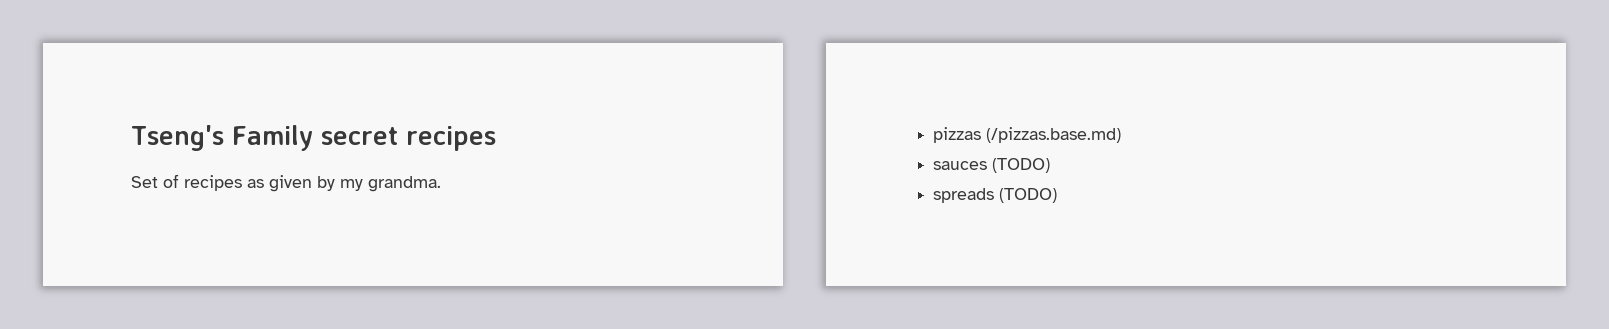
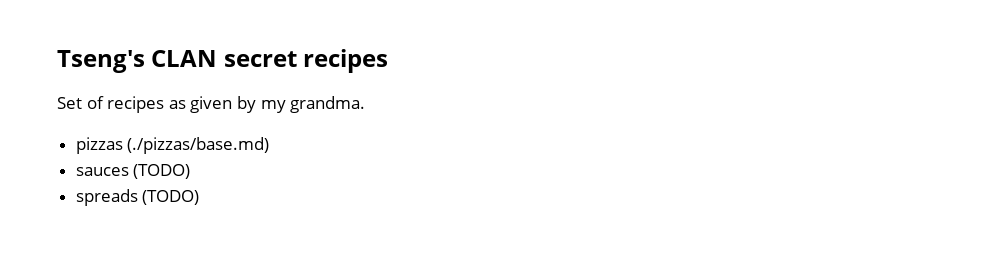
[231,125,313,151] Family -> [151,50,218,67] CLAN
[986,127,1122,143] (/pizzas.base.md) -> [127,137,270,154] (./pizzas/base.md)

